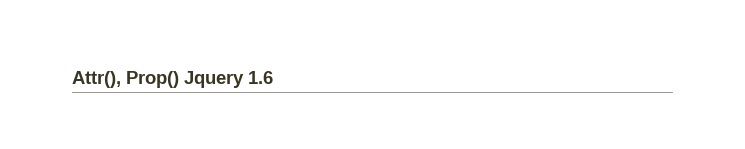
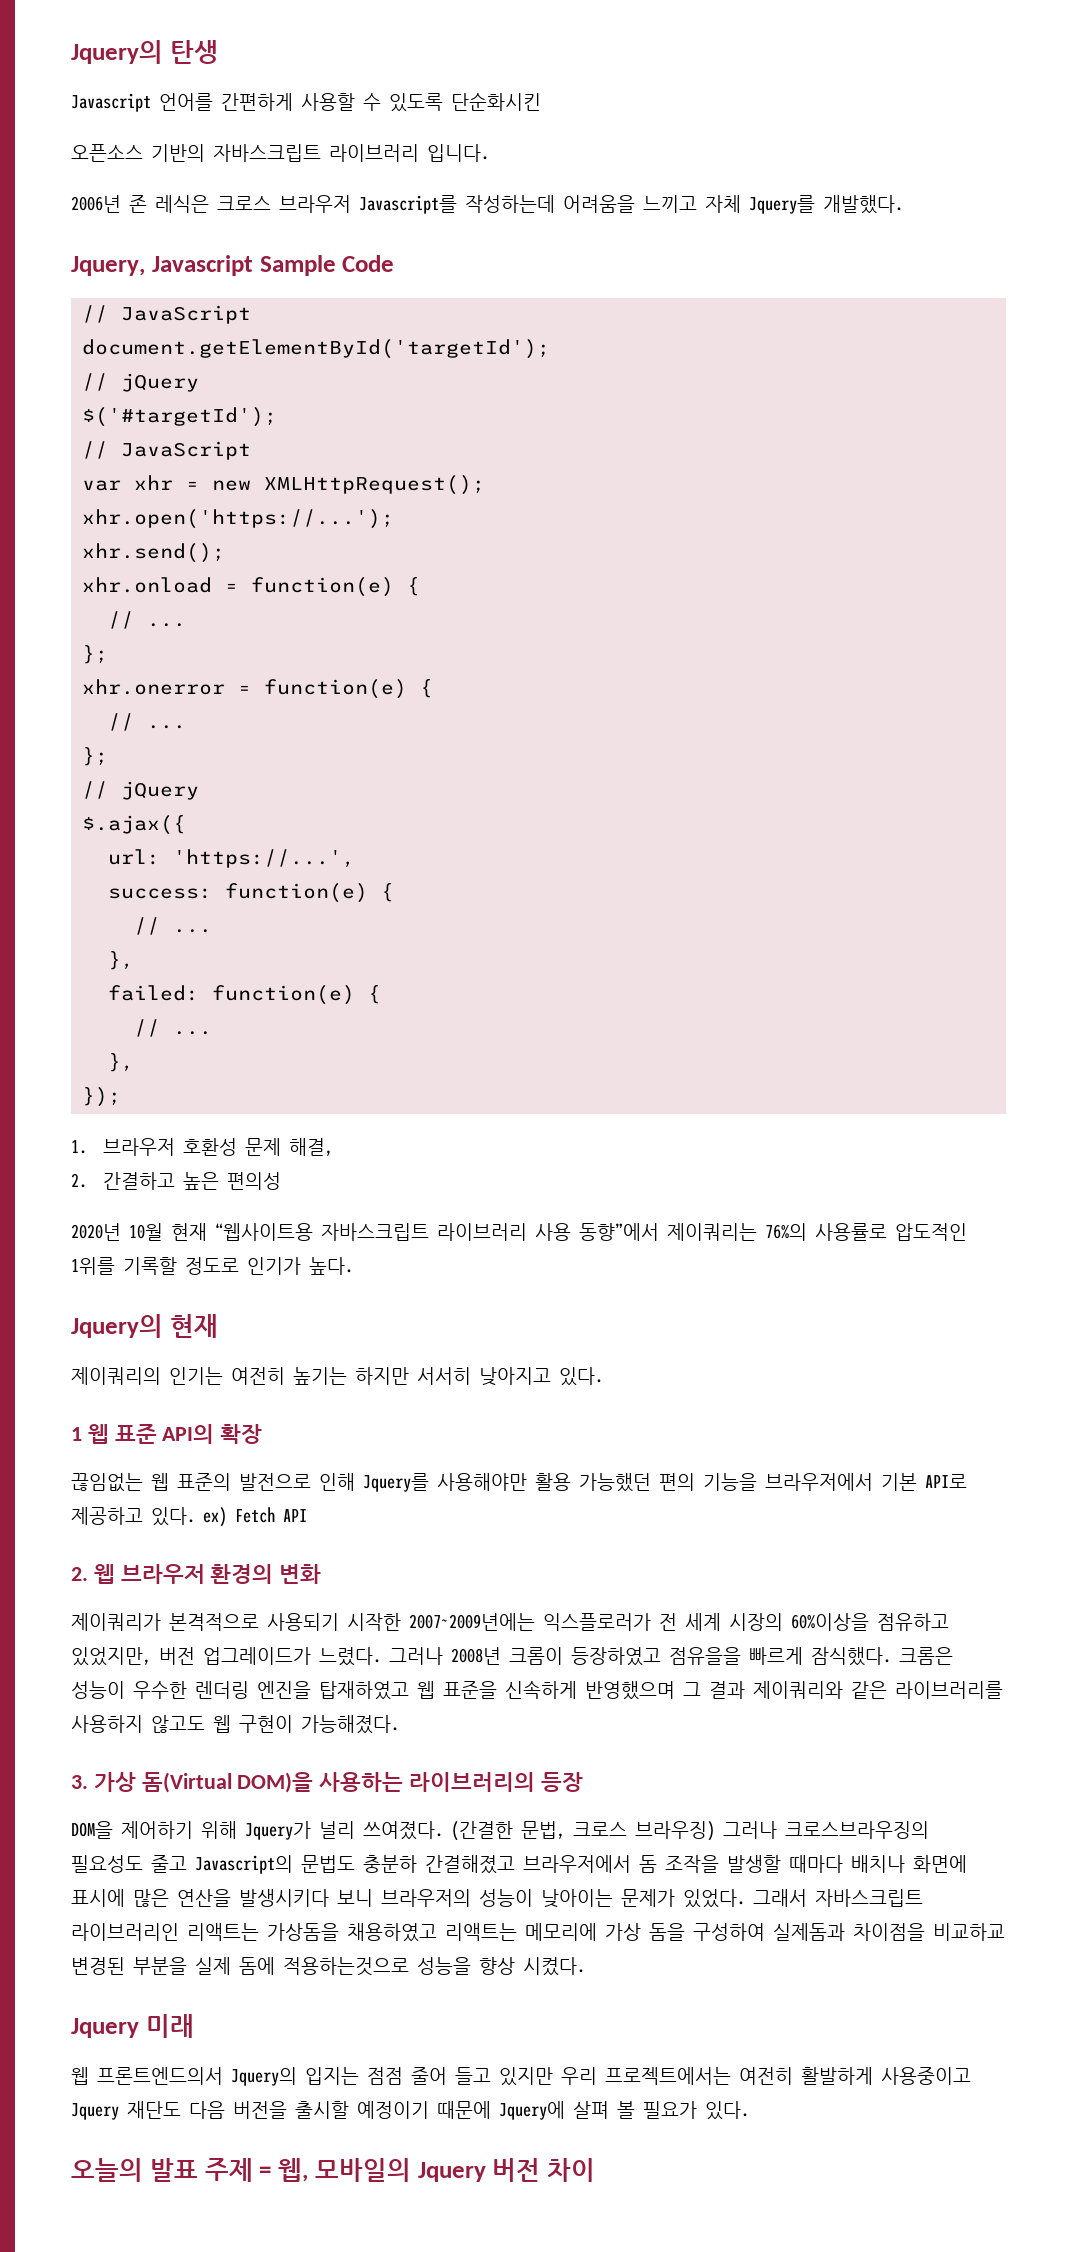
[72,71,273,88] Attr(), Prop() Jquery 1.6 -> [71,40,218,64] [71,92,541,112] [71,144,489,162] [71,195,903,214] [71,255,395,276] [82,305,252,324] [82,339,551,359] [82,373,200,392] [82,407,278,427] [82,441,252,460] [82,475,486,495] [82,509,395,529] [82,543,226,563] [82,577,421,597] [108,611,187,629] [82,645,109,664] [82,679,434,699] [108,713,187,731] [82,747,109,766] [82,781,200,800] [82,815,187,835] [108,849,356,868] [108,883,395,903] [134,917,213,935] [108,951,135,970] [108,985,382,1005] [134,1019,213,1037] [108,1053,135,1072] [82,1087,122,1107] [71,1138,334,1156] [71,1172,282,1190] [71,1223,967,1241] [71,1257,353,1275] [71,1314,218,1338] [71,1367,603,1386] [71,1424,263,1444] [71,1473,967,1492] [71,1507,307,1527] [71,1564,322,1584] [71,1613,949,1631] [71,1647,953,1666] [71,1680,1003,1700] [71,1715,399,1734] [71,1772,583,1793] [71,1821,929,1841] [71,1855,967,1874] [71,1889,923,1908] [71,1923,1005,1942] [71,1957,585,1976] [71,2014,194,2038] [71,2067,971,2086] [71,2101,749,2120] [71,2158,595,2182] Jquery의 탄생 // Javascript 언어를 간편하게 사용할 수 있도록 단순화시킨 // 오픈소스 기반의 자바스크립트 라이브러리 입니다. // 2006년 존 레식은 크로스 브라우저 Javascript를 작성하는데 어려움을 느끼고 자체 Jquery를 개발했다. // Jquery, Javascript Sample Code // // JavaScript // document.getElementById('targetId'); // // jQuery // $('#targetId'); // // JavaScript // var xhr = new XMLHttpRequest(); // xhr.open('https://...'); // xhr.send(); // xhr.onload = function(e) { // // ... // }; // xhr.onerror = function(e) { // // ... // }; // // jQuery // $.ajax({ // url: 'https://...', // success: function(e) { // // ... // }, // failed: function(e) { // // ... // }, // }); // 1. 브라우저 호환성 문제 해결, // 2. 간결하고 높은 편의성 // 2020년 10월 현재 “웹사이트용 자바스크립트 라이브러리 사용 동향”에서 제이쿼리는 76%의 사용률로 압도적인 1위를 기록할 정도로 인기가 높다. // Jquery의 현재 // 제이쿼리의 인기는 여전히 높기는 하지만 서서히 낮아지고 있다. // 1 웹 표준 API의 확장 // 끊임없는 웹 표준의 발전으로 인해 Jquery를 사용해야만 활용 가능했던 편의 기능을 브라우저에서 기본 API로 제공하고 있다. ex) Fetch API // 2. 웹 브라우저 환경의 변화 // 제이쿼리가 본격적으로 사용되기 시작한 2007~2009년에는 익스플로러가 전 세계 시장의 60%이상을 점유하고 있었지만, 버전 업그레이드가 느렸다. 그러나 2008년 크롬이 등장하였고 점유을을 빠르게 잠식했다. 크롬은 성능이 우수한 렌더링 엔진을 탑재하였고 웹 표준을 신속하게 반영했으며 그 결과 제이쿼리와 같은 라이브러리를 사용하지 않고도 웹 구현이 가능해졌다. // 3. 가상 돔(Virtual DOM)을 사용하는 라이브러리의 등장 // DOM을 제어하기 위해 Jquery가 널리 쓰여졌다. (간결한 문법, 크로스 브라우징) 그러나 크로스브라우징의 필요성도 줄고 Javascript의 문법도 충분하 간결해졌고 브라우저에서 돔 조작을 발생할 때마다 배치나 화면에 표시에 많은 연산을 발생시키다 보니 브라우저의 성능이 낮아이는 문제가 있었다. 그래서 자바스크립트 라이브러리인 리액트는 가상돔을 채용하였고 리액트는 메모리에 가상 돔을 구성하여 실제돔과 차이점을 비교하교 변경된 부분을 실제 돔에 적용하는것으로 성능을 향상 시켰다. // Jquery 미래 // 웹 프론트엔드의서 Jquery의 입지는 점점 줄어 들고 있지만 우리 프로젝트에서는 여전히 활발하게 사용중이고 Jquery 재단도 다음 버전을 출시할 예정이기 때문에 Jquery에 살펴 볼 필요가 있다. // 오늘의 발표 주제 = 웹, 모바일의 Jquery 버전 차이

